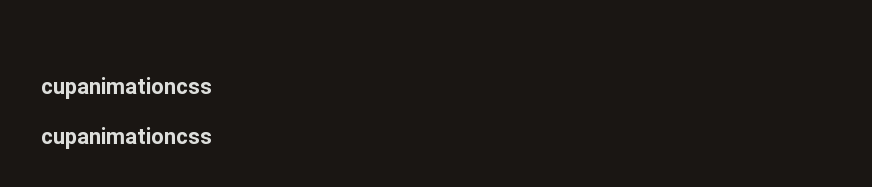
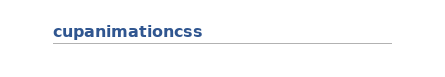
[41,77,212,99] [41,127,212,149] cupanimationcss // cupanimationcss -> [53,25,203,40] cupanimationcss

